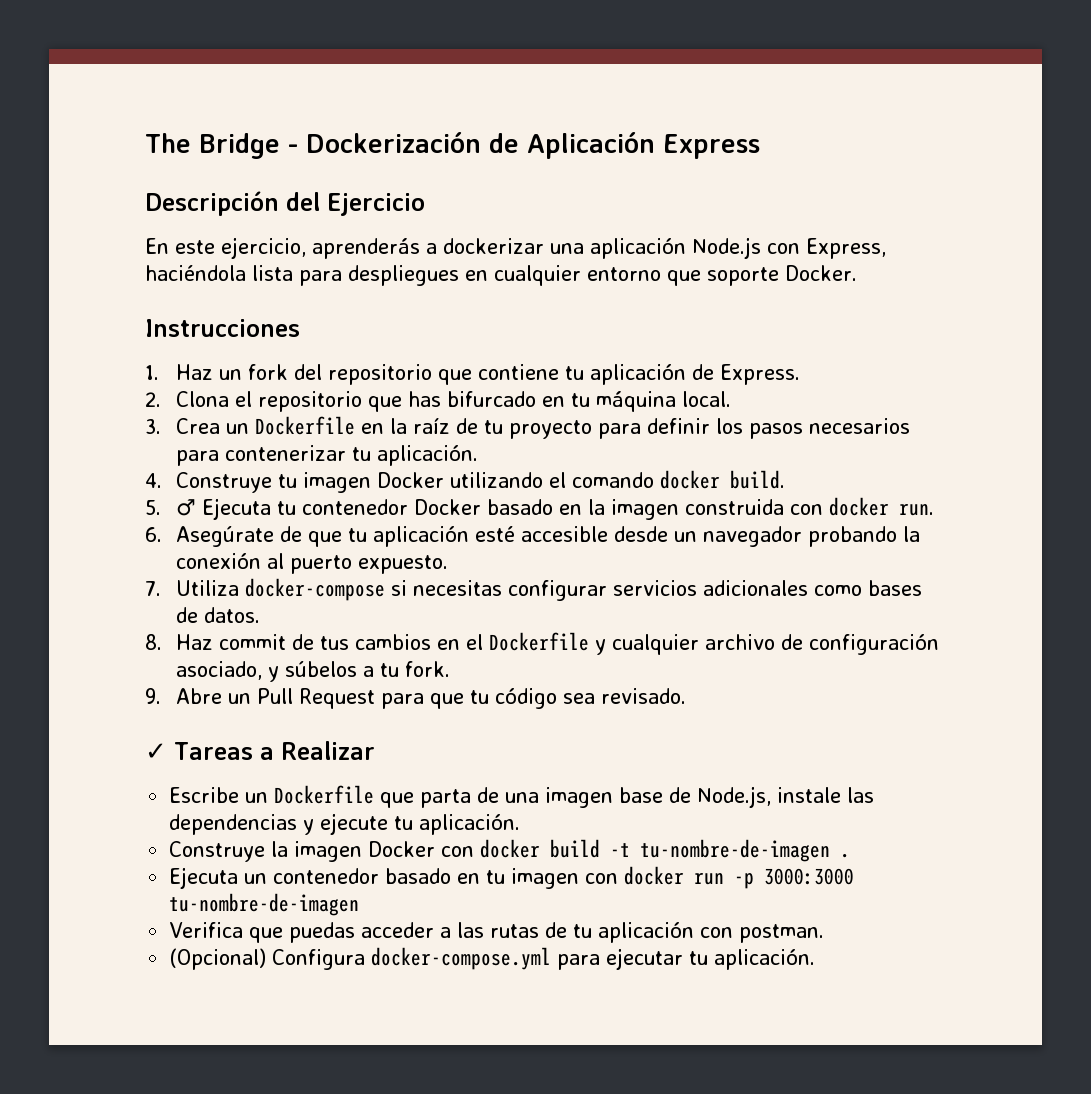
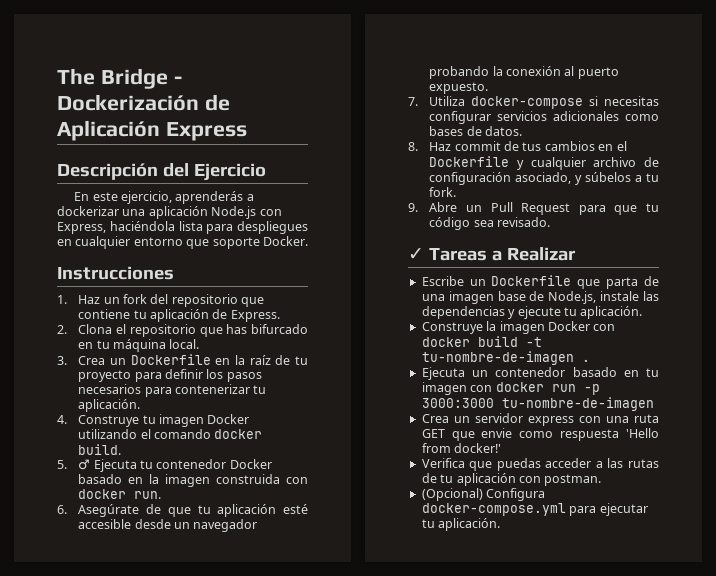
(360, 904) none -> [421,413,659,426] [421,428,659,441] [421,443,502,453] // Crea un servidor express con una ruta GET que envie como respuesta 'Hello from docker!'

